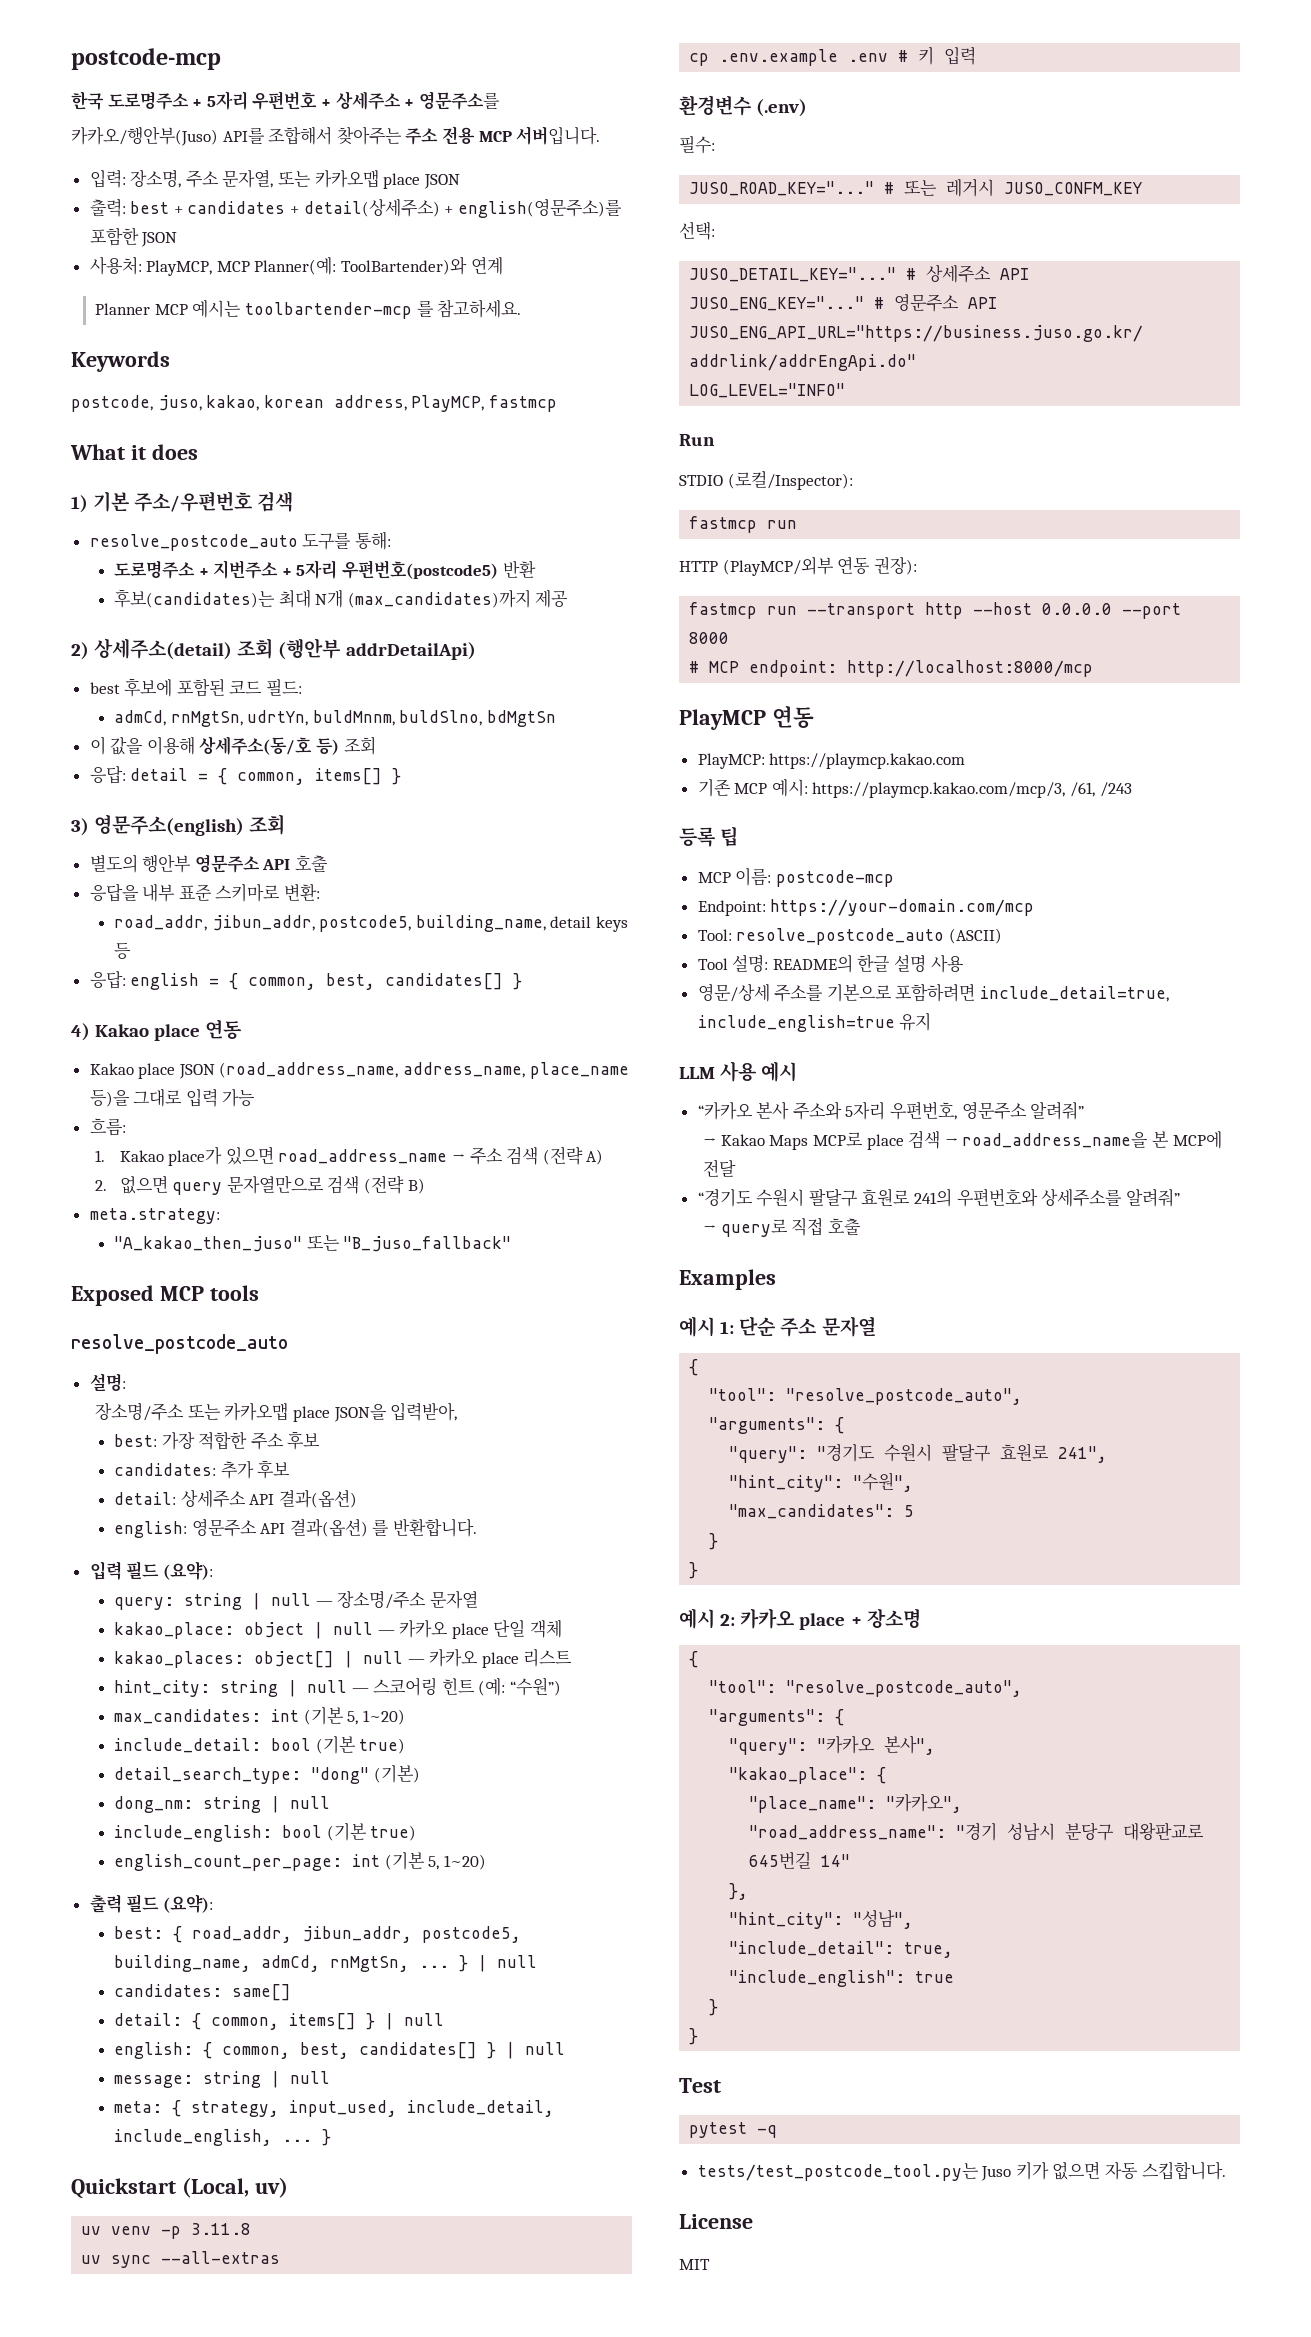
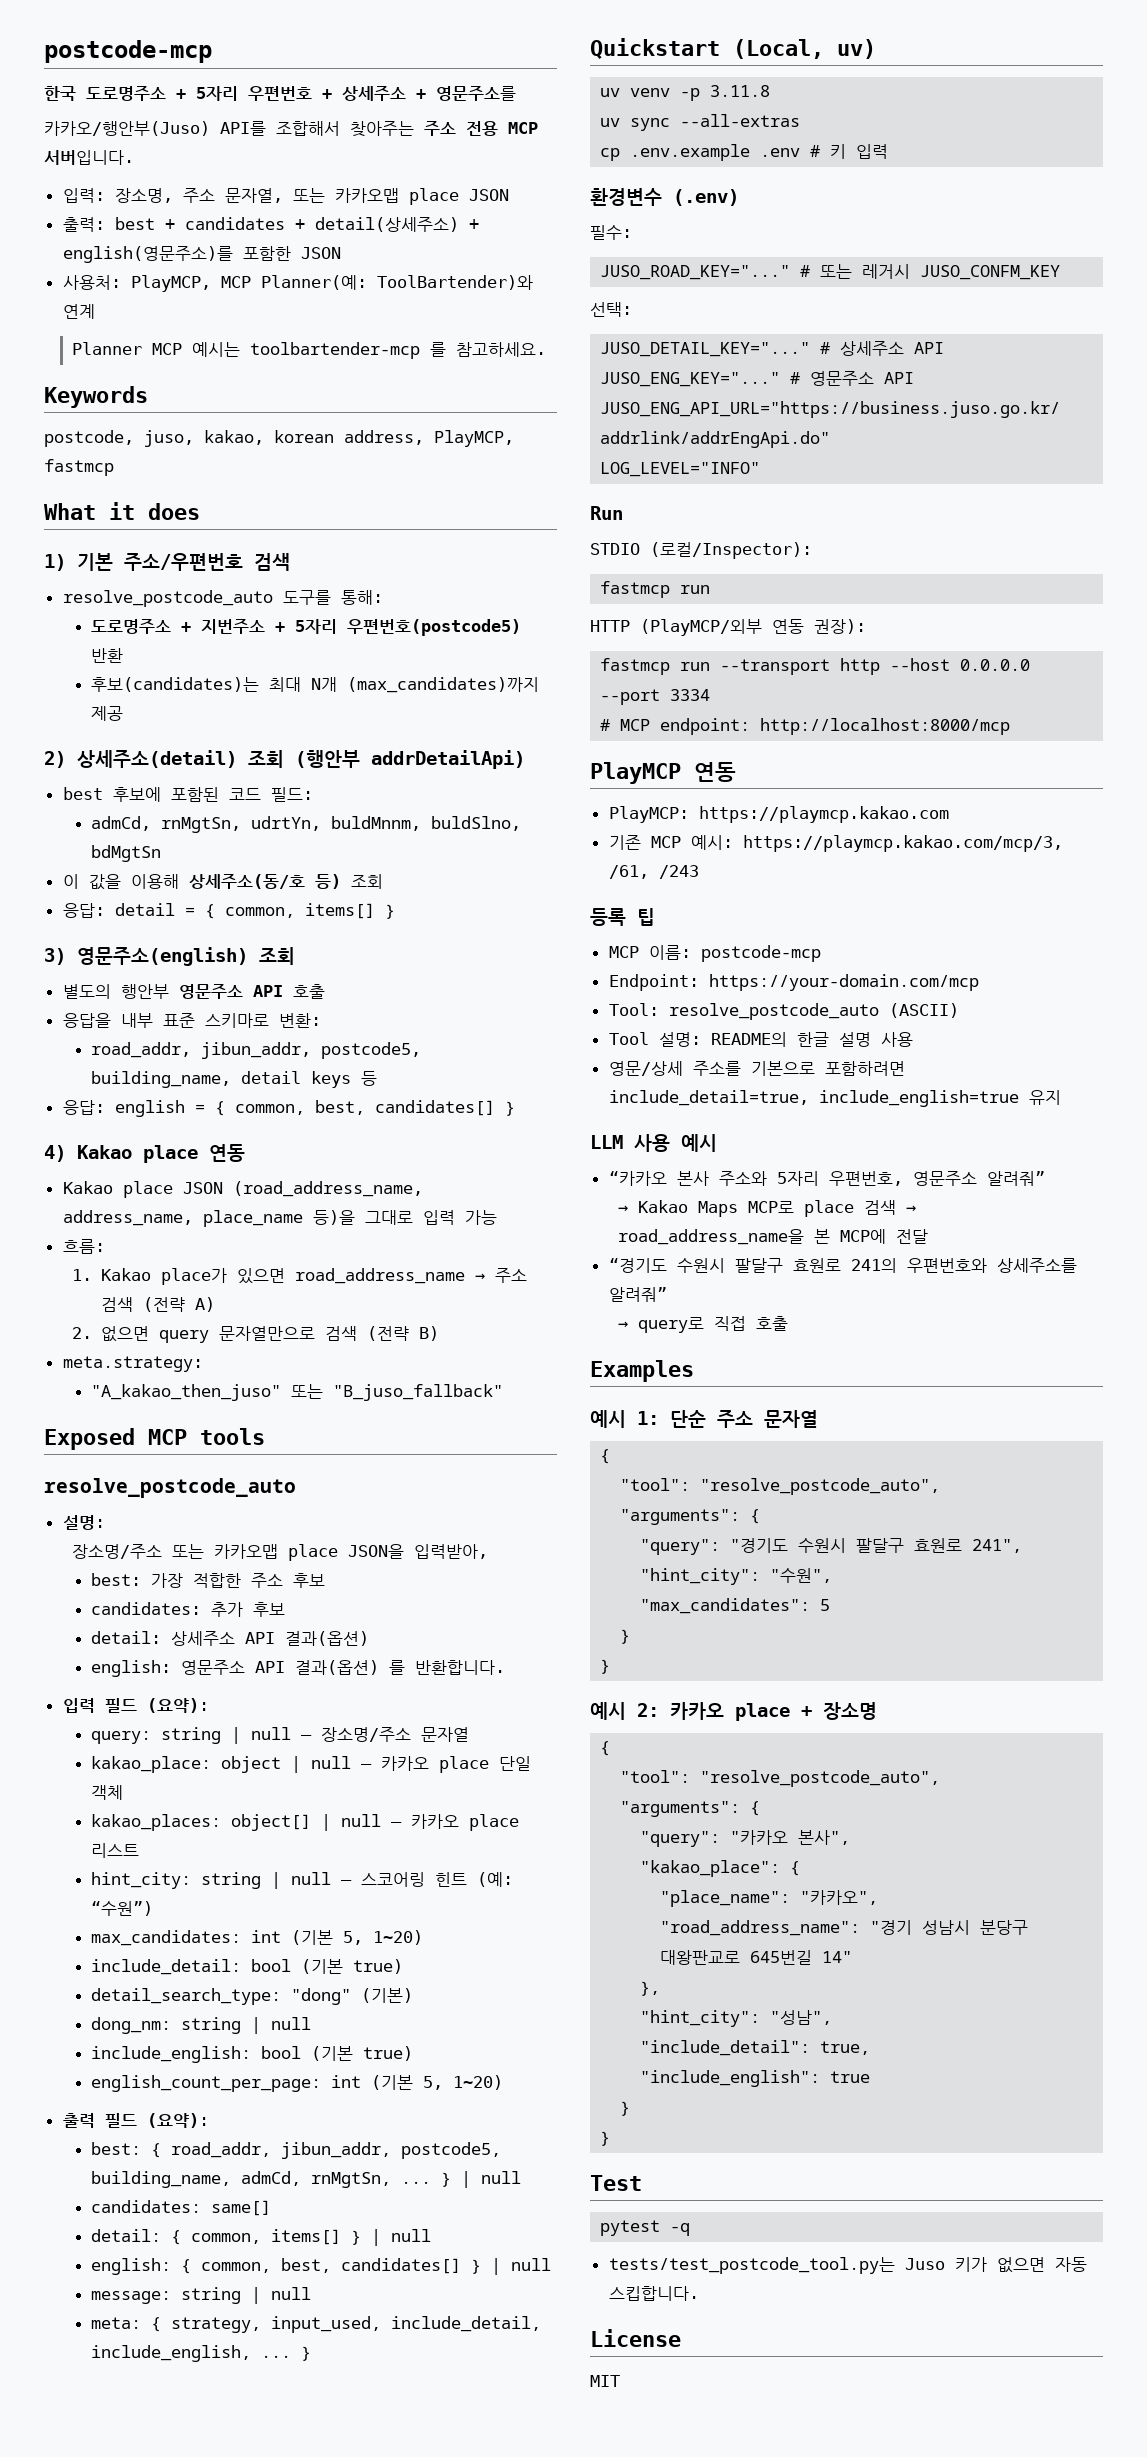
[689,632,730,644] 8000 -> [670,689,711,701] 3334

